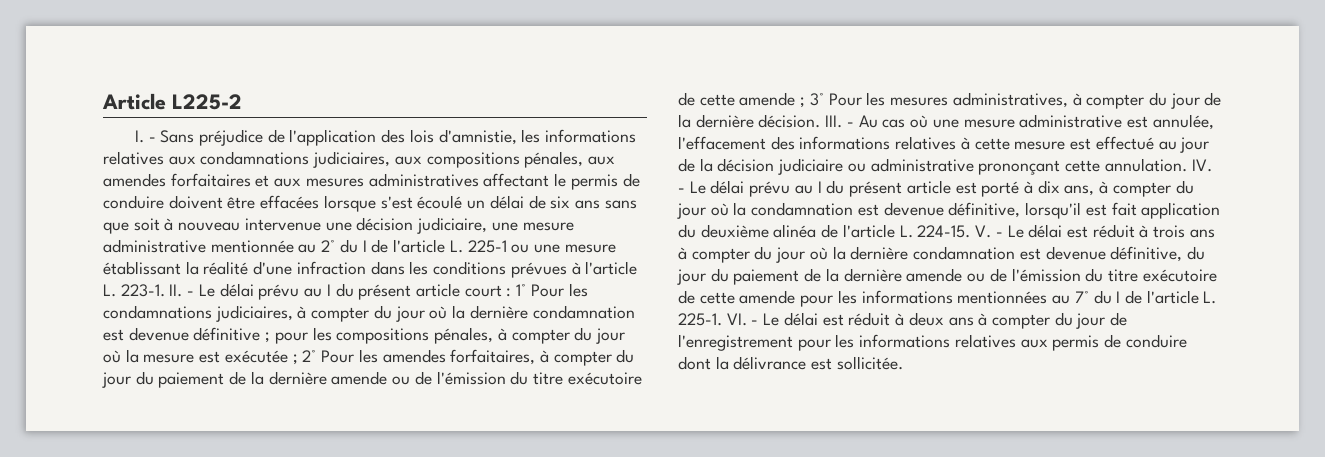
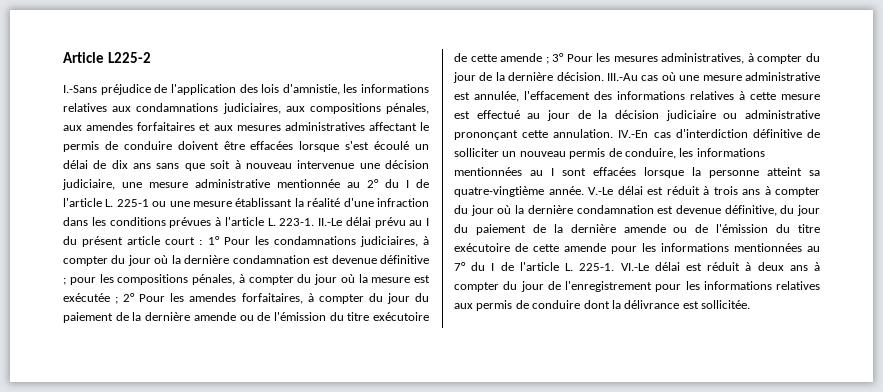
[134,130,195,143] I. - Sans -> [63,85,97,93] I.-Sans
[550,196,571,209] six -> [111,160,128,169] dix
[169,284,215,297] II. - Le -> [318,218,342,226] II.-Le
[825,115,878,128] III. - Au -> [607,73,638,81] III.-Au
[1191,159,1212,172] [678,180,1194,197] [677,202,1221,219] [678,224,1024,238] IV. - Le délai prévu au I du présent article est porté à dix ans, à compter du jour où la condamnation est devenue définitive, lorsqu'il est fait application du deuxième alinéa de l'article L. 224-15. V. - Le -> [618,129,820,138] [454,148,765,159] [454,167,820,178] [454,186,613,197] IV.-En cas d'interdiction définitive de solliciter un nouveau permis de conduire, les informations mentionnées au I sont effacées lorsque la personne atteint sa quatre-vingtième année. V.-Le
[726,313,780,326] VI. - Le -> [620,263,649,271] VI.-Le

